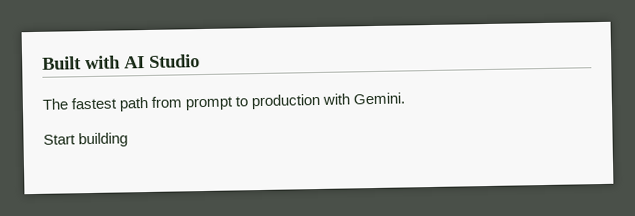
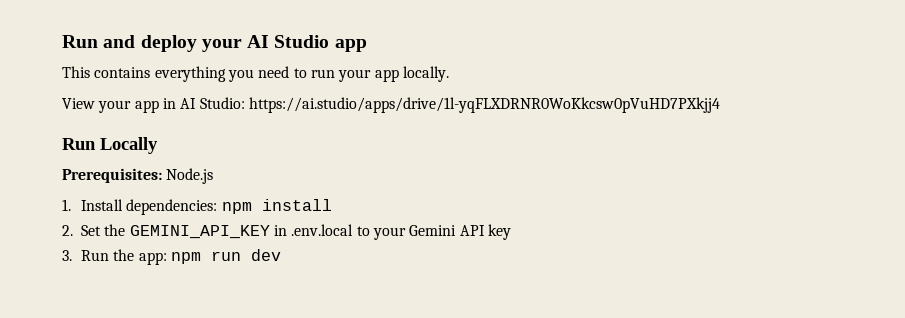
[42,54,200,70] [42,92,406,112] [43,132,129,148] Built with AI Studio // The fastest path from prompt to production with Gemini. // Start building -> [62,35,367,52] [62,66,449,82] [62,97,720,113] [62,137,158,154] [62,168,214,184] [62,199,332,215] [62,224,511,240] [62,249,282,265] Run and deploy your AI Studio app // This contains everything you need to run your app locally. // View your app in AI Studio: https://ai.studio/apps/drive/1l-yqFLXDRNR0WoKkcsw0pVuHD7PXkjj4 // Run Locally // Prerequisites: Node.js // 1. Install dependencies: npm install // 2. Set the GEMINI_API_KEY in .env.local to your Gemini API key // 3. Run the app: npm run dev

